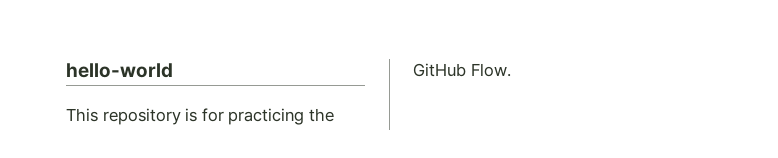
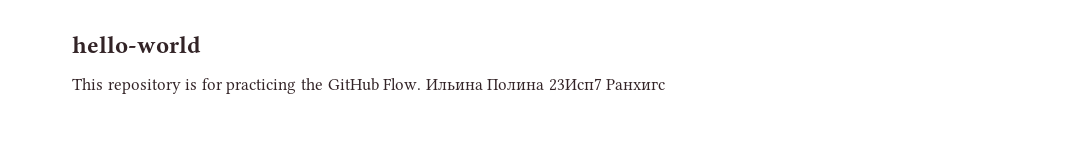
(511, 70) none -> [425,78,666,91] Ильина Полина 23Исп7 Ранхигс

